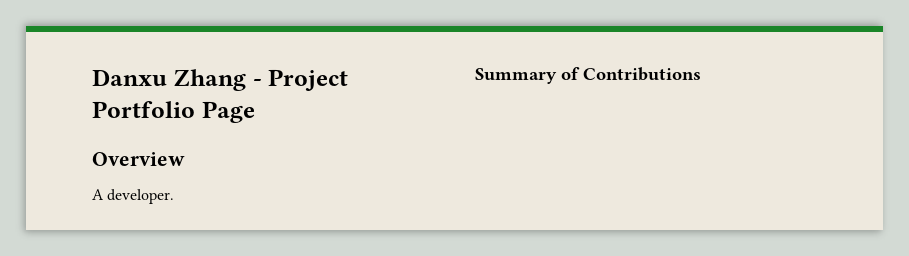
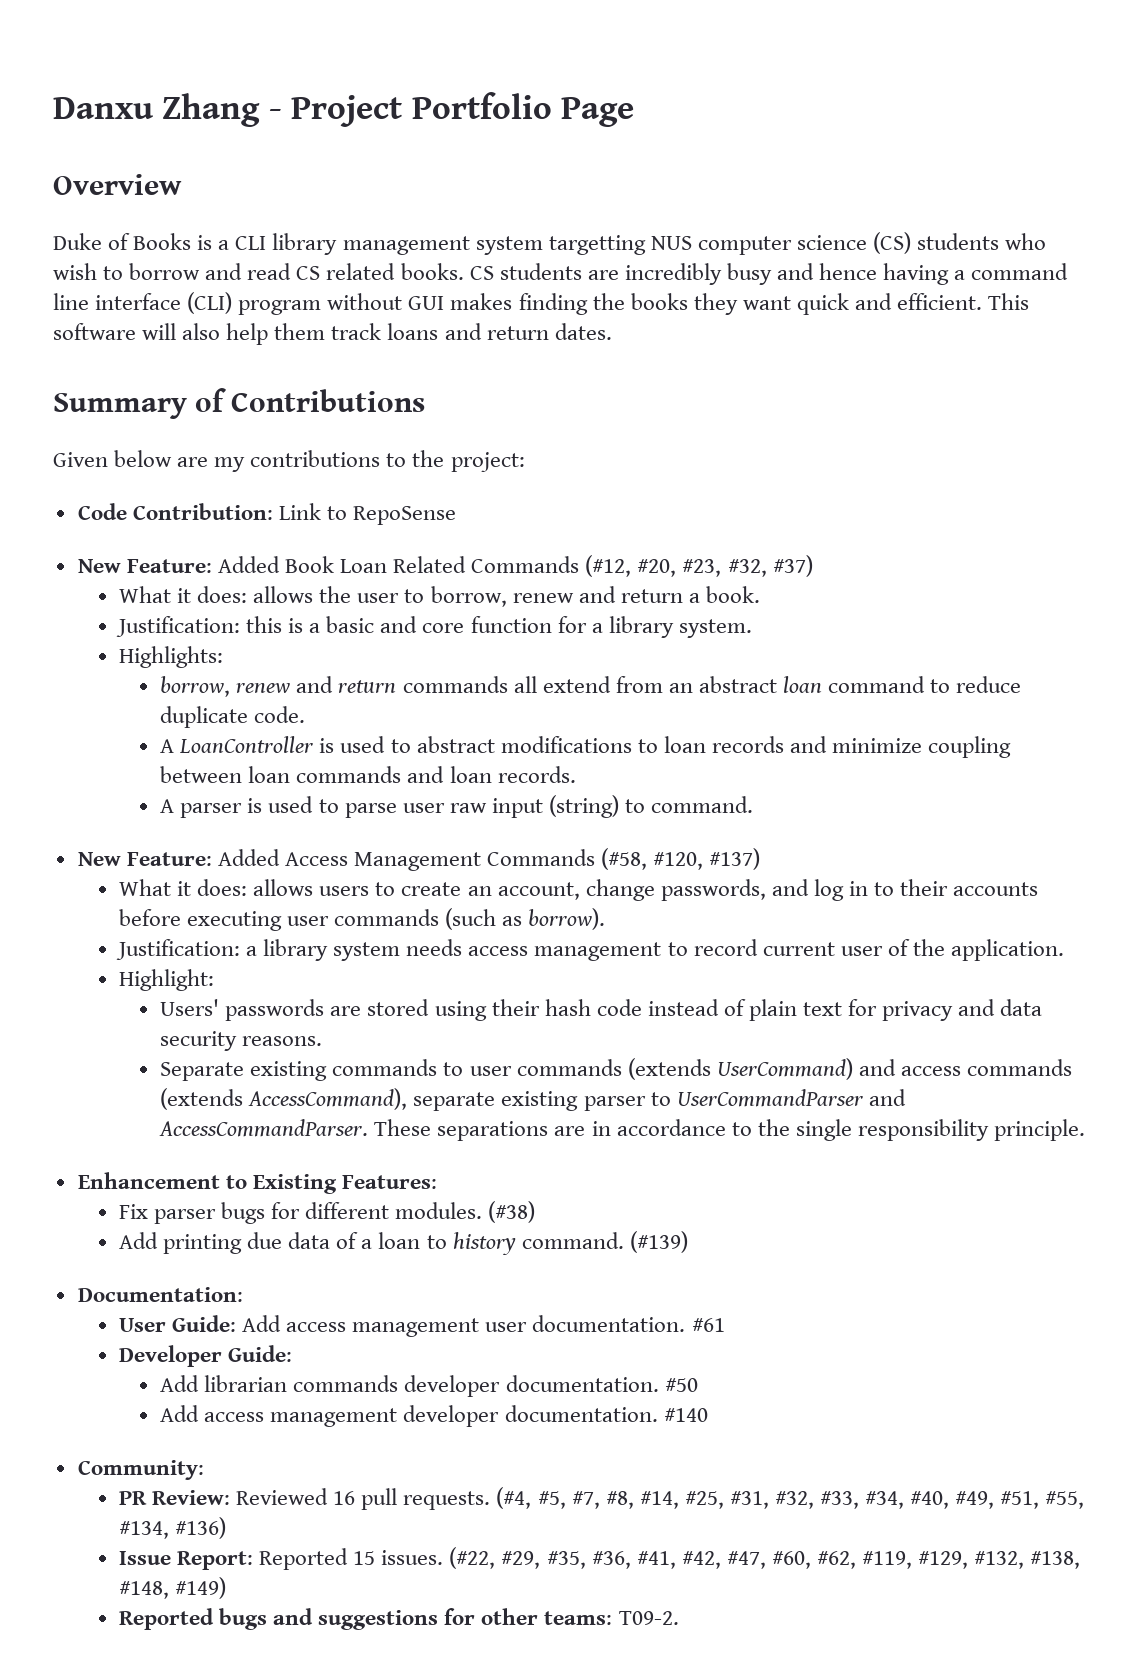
[92,189,175,204] [475,67,701,84] A developer. // Summary of Contributions -> [53,232,1047,255] [53,263,1069,285] [53,292,1030,315] [53,323,612,345] [53,388,426,419] [53,450,525,472] [77,503,457,525] [77,555,813,577] [118,586,760,607] [115,616,752,638] [118,646,223,668] [160,676,1022,697] [160,706,306,728] [160,736,1012,758] [160,766,576,783] [160,795,754,818] [77,848,761,871] [118,879,1039,901] [118,908,606,931] [115,939,1064,961] [118,969,214,991] [160,999,1043,1021] [160,1031,323,1051] [160,1058,1072,1081] [160,1088,906,1111] [159,1119,1085,1141] [77,1172,437,1194] [118,1201,536,1224] [118,1231,688,1255] [77,1287,243,1302] [118,1315,725,1337] [118,1345,293,1367] [160,1375,698,1397] [160,1405,708,1427] [77,1460,204,1480] [118,1487,1085,1510] [118,1517,227,1539] [118,1547,1081,1570] [118,1577,227,1599] [118,1608,679,1630] Duke of Books is a CLI library management system targetting NUS computer science (CS) students who wish to borrow and read CS related books. CS students are incredibly busy and hence having a command line interface (CLI) program without GUI makes finding the books they want quick and efficient. This software will also help them track loans and return dates. // Summary of Contributions // Given below are my contributions to the project: // Code Contribution: Link to RepoSense // New Feature: Added Book Loan Related Commands (#12, #20, #23, #32, #37) // What it does: allows the user to borrow, renew and return a book. // Justification: this is a basic and core function for a library system. // Highlights: // borrow, renew and return commands all extend from an abstract loan command to reduce duplicate code. // A LoanController is used to abstract modifications to loan records and minimize coupling between loan commands and loan records. // A parser is used to parse user raw input (string) to command. // New Feature: Added Access Management Commands (#58, #120, #137) // What it does: allows users to create an account, change passwords, and log in to their accounts before executing user commands (such as borrow). // Justification: a library system needs access management to record current user of the application. // Highlight: // Users' passwords are stored using their hash code instead of plain text for privacy and data security reasons. // Separate existing commands to user commands (extends UserCommand) and access commands (extends AccessCommand), separate existing parser to UserCommandParser and AccessCommandParser. These separations are in accordance to the single responsibility principle. // Enhancement to Existing Features: // Fix parser bugs for different modules. (#38) // Add printing due data of a loan to history command. (#139) // Documentation: // User Guide: Add access management user documentation. #61 // Developer Guide: // Add librarian commands developer documentation. #50 // Add access management developer documentation. #140 // Community: // PR Review: Reviewed 16 pull requests. (#4, #5, #7, #8, #14, #25, #31, #32, #33, #34, #40, #49, #51, #55, #134, #136) // Issue Report: Reported 15 issues. (#22, #29, #35, #36, #41, #42, #47, #60, #62, #119, #129, #132, #138, #148, #149) // Reported bugs and suggestions for other teams: T09-2.

